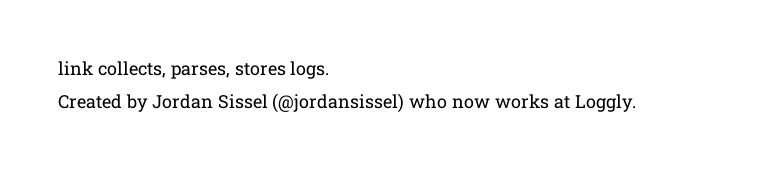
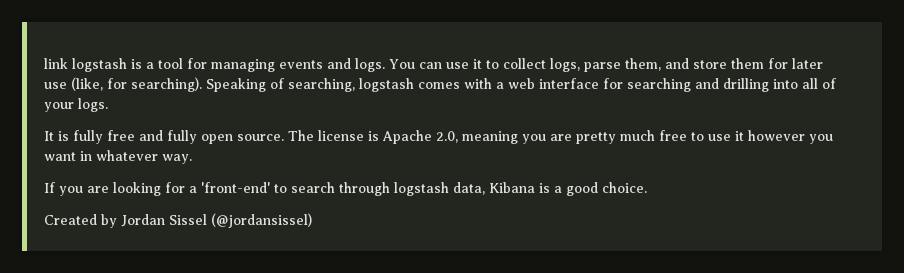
[97,61,330,79] collects, parses, stores logs. -> [72,58,823,72] [44,77,836,92] [44,98,108,112] [44,130,833,144] [44,150,192,164] [44,182,647,196] logstash is a tool for managing events and logs. You can use it to collect logs, parse them, and store them for later use (like, for searching). Speaking of searching, logstash comes with a web interface for searching and drilling into all of your logs. // It is fully free and fully open source. The license is Apache 2.0, meaning you are pretty much free to use it however you want in whatever way. // If you are looking for a 'front-end' to search through logstash data, Kibana is a good choice.
[409,94,636,112] who now works at Loggly. -> (312, 220) none

